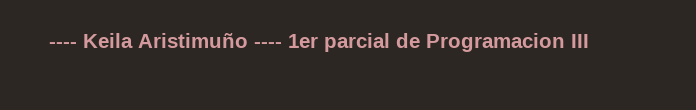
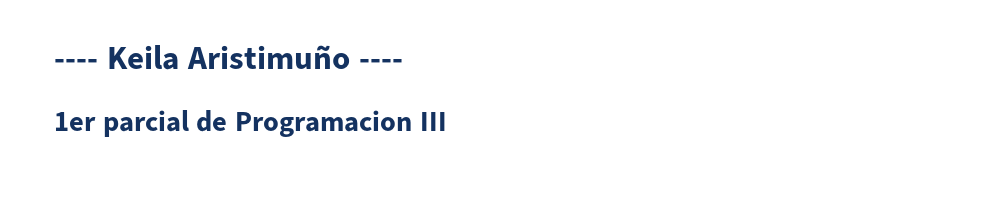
(282, 45) none -> (403, 64) //

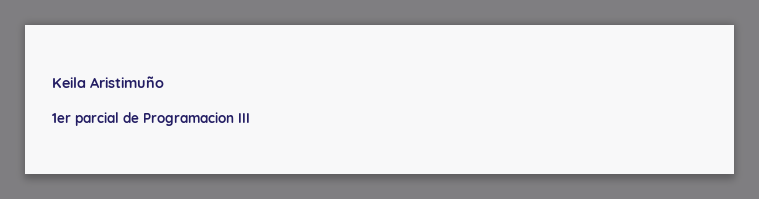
[54,59,98,69] ---- -> (52, 82) none
[358,59,403,69] ---- -> (164, 82) none

